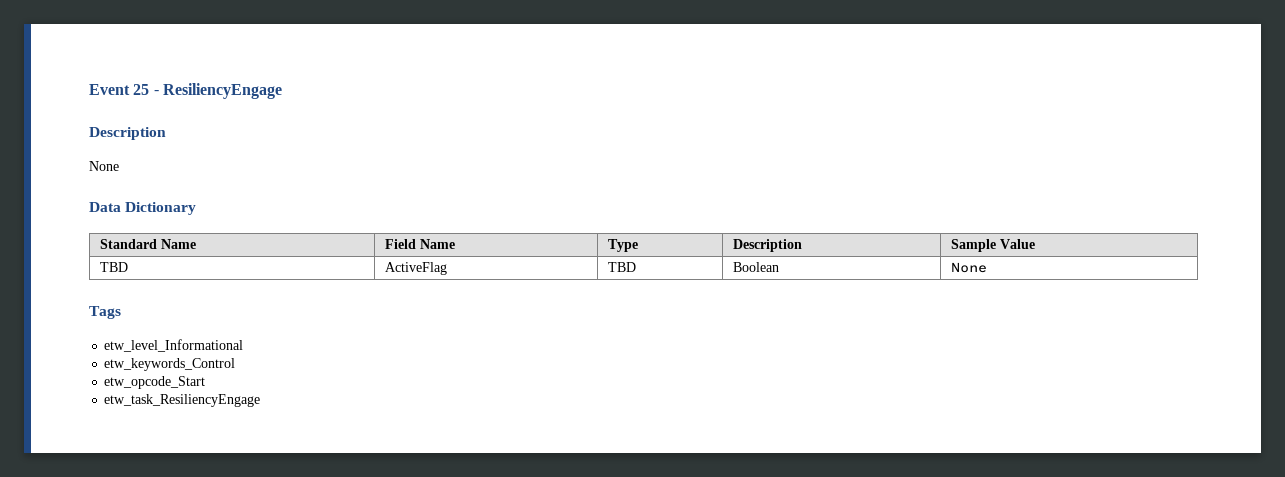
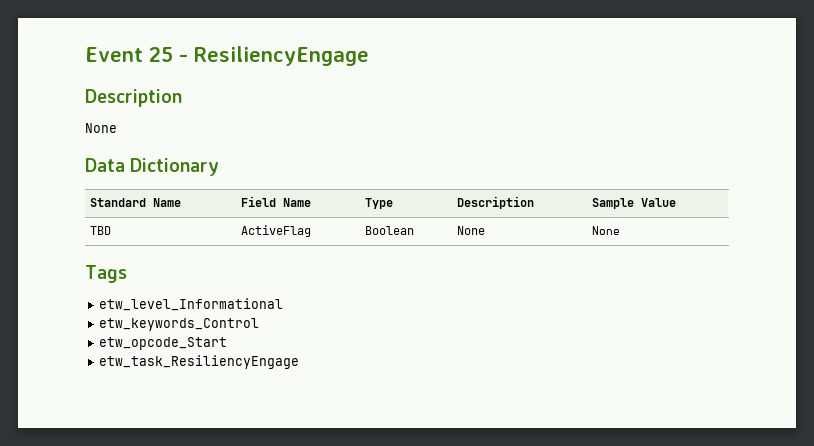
[607,262,636,272] [732,262,779,272] TBD | Boolean -> [365,226,415,235] [457,226,486,235] Boolean | None

